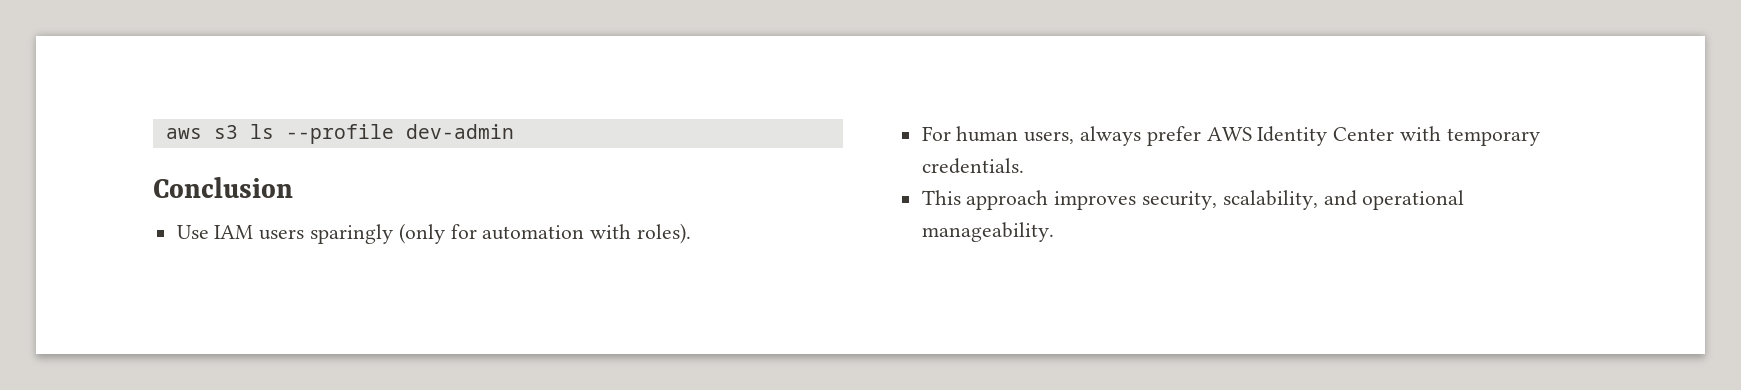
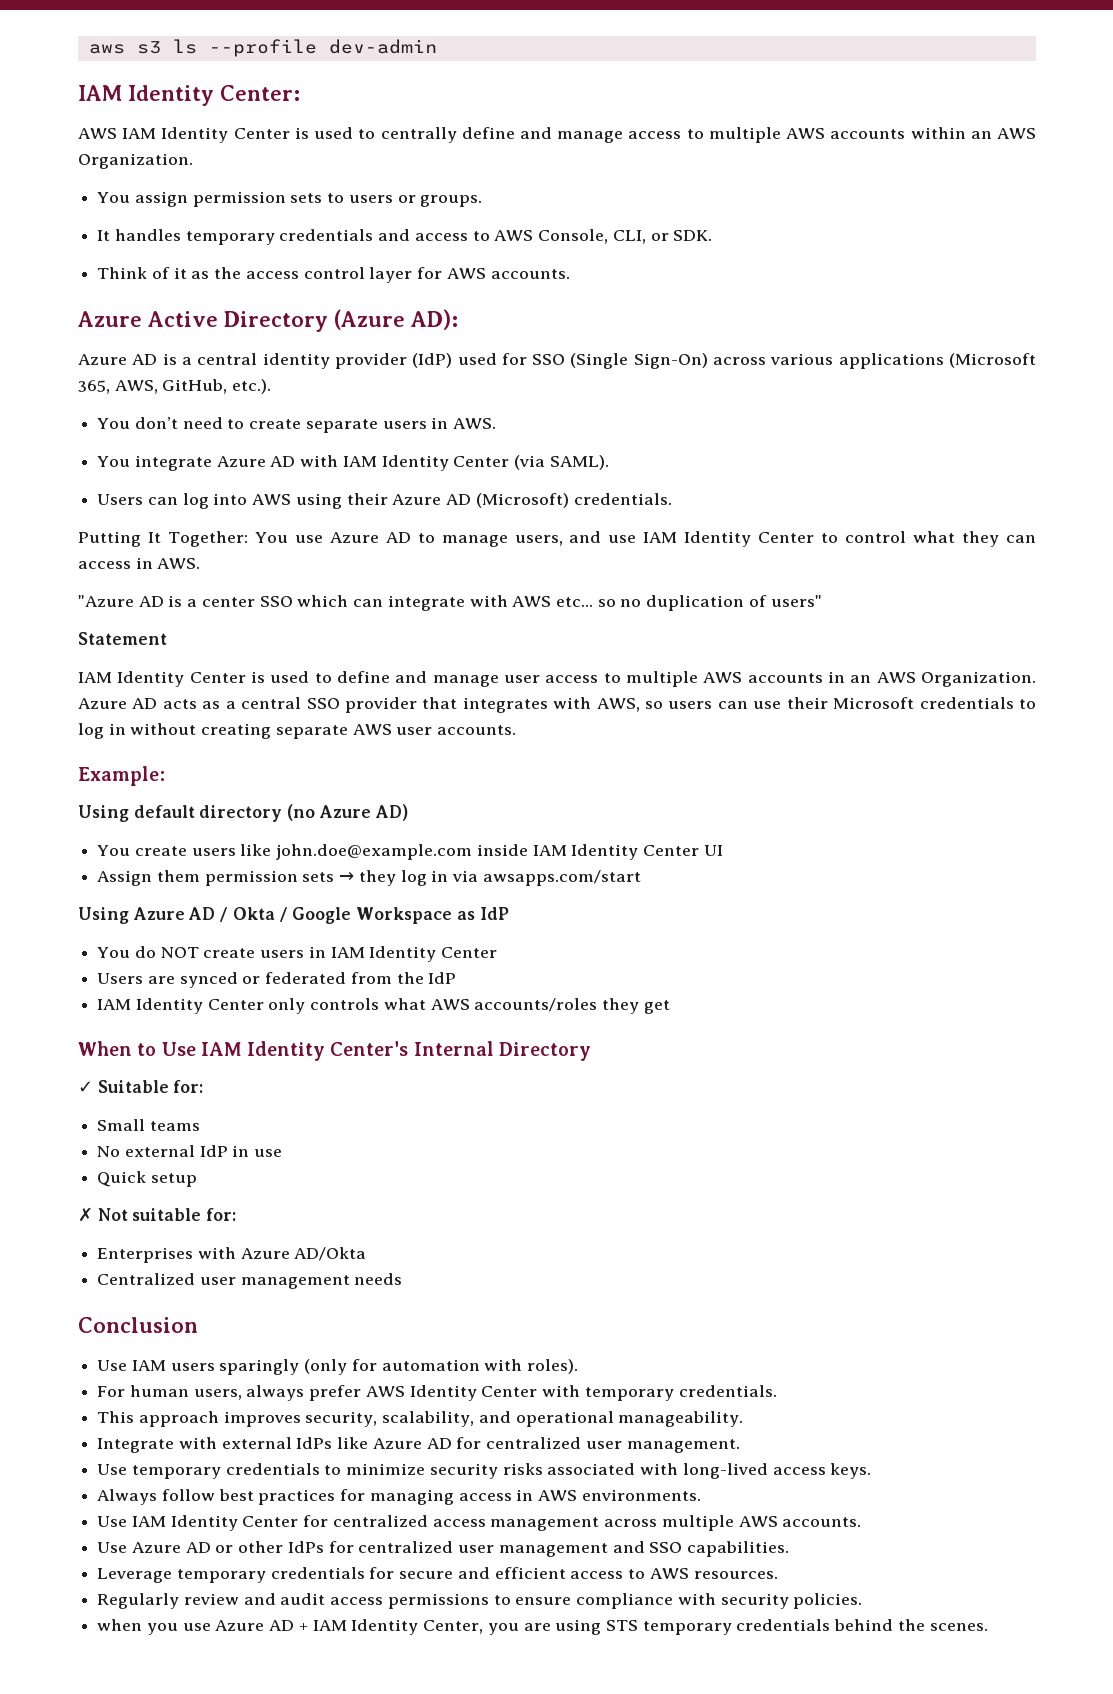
(514, 131) none -> [78,85,300,106] [78,127,1036,143] [78,153,193,169] [97,191,483,207] [97,229,713,245] [97,267,570,283] [78,309,458,332] [78,353,1036,369] [78,379,272,394] [97,417,497,433] [97,455,609,471] [97,493,672,509] [78,531,1036,547] [78,557,201,569] [78,595,822,611] [78,632,167,645] [78,671,1037,687] [78,697,1037,713] [78,723,517,739] [78,766,165,786] [78,804,408,822] [97,844,723,860] [97,870,641,886] [78,907,509,924] [97,946,498,962] [97,972,457,988] [97,998,670,1014] [78,1041,591,1061] [78,1080,204,1093] [97,1119,200,1131] [97,1145,283,1157] [97,1171,197,1187] [78,1207,237,1222] [97,1247,367,1263] [97,1273,403,1289] // IAM Identity Center: // AWS IAM Identity Center is used to centrally define and manage access to multiple AWS accounts within an AWS Organization. // You assign permission sets to users or groups. // It handles temporary credentials and access to AWS Console, CLI, or SDK. // Think of it as the access control layer for AWS accounts. // Azure Active Directory (Azure AD): // Azure AD is a central identity provider (IdP) used for SSO (Single Sign-On) across various applications (Microsoft 365, AWS, GitHub, etc.). // You don’t need to create separate users in AWS. // You integrate Azure AD with IAM Identity Center (via SAML). // Users can log into AWS using their Azure AD (Microsoft) credentials. // Putting It Together: You use Azure AD to manage users, and use IAM Identity Center to control what they can access in AWS. // "Azure AD is a center SSO which can integrate with AWS etc... so no duplication of users" // Statement // IAM Identity Center is used to define and manage user access to multiple AWS accounts in an AWS Organization. Azure AD acts as a central SSO provider that integrates with AWS, so users can use their Microsoft credentials to log in without creating separate AWS user accounts. // Example: // Using default directory (no Azure AD) // You create users like john.doe@example.com inside IAM Identity Center UI // Assign them permission sets → they log in via awsapps.com/start // Using Azure AD / Okta / Google Workspace as IdP // You do NOT create users in IAM Identity Center // Users are synced or federated from the IdP // IAM Identity Center only controls what AWS accounts/roles they get // When to Use IAM Identity Center's Internal Directory // ✓ Suitable for: // Small teams // No external IdP in use // Quick setup // ✗ Not suitable for: // Enterprises with Azure AD/Okta // Centralized user management needs
(1054, 232) none -> [97,1437,740,1453] [97,1463,872,1479] [97,1489,701,1505] [97,1515,862,1531] [97,1541,789,1557] [97,1567,778,1583] [97,1593,863,1609] [97,1619,988,1635] // Integrate with external IdPs like Azure AD for centralized user management. // Use temporary credentials to minimize security risks associated with long-lived access keys. // Always follow best practices for managing access in AWS environments. // Use IAM Identity Center for centralized access management across multiple AWS accounts. // Use Azure AD or other IdPs for centralized user management and SSO capabilities. // Leverage temporary credentials for secure and efficient access to AWS resources. // Regularly review and audit access permissions to ensure compliance with security policies. // when you use Azure AD + IAM Identity Center, you are using STS temporary credentials behind the scenes.

